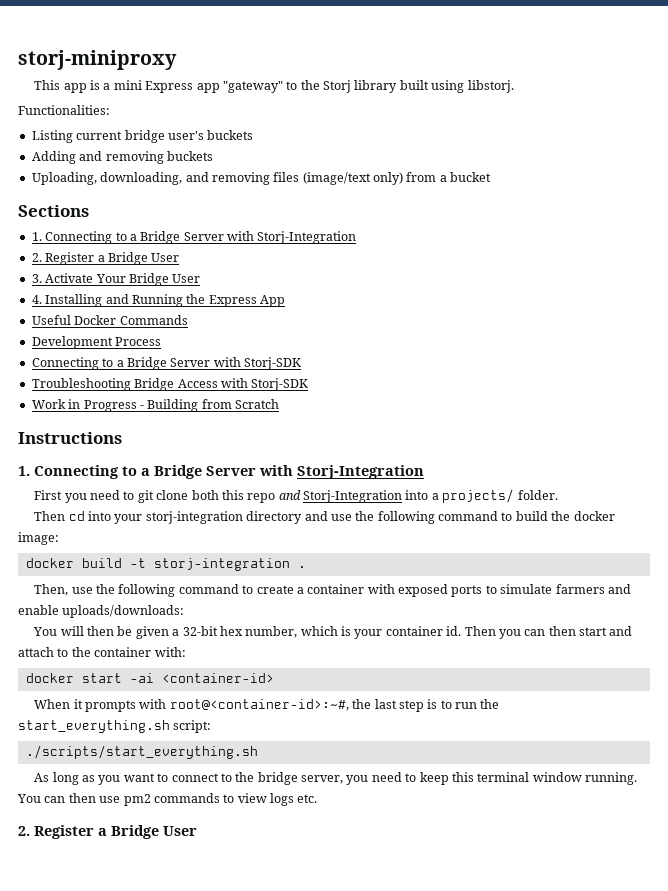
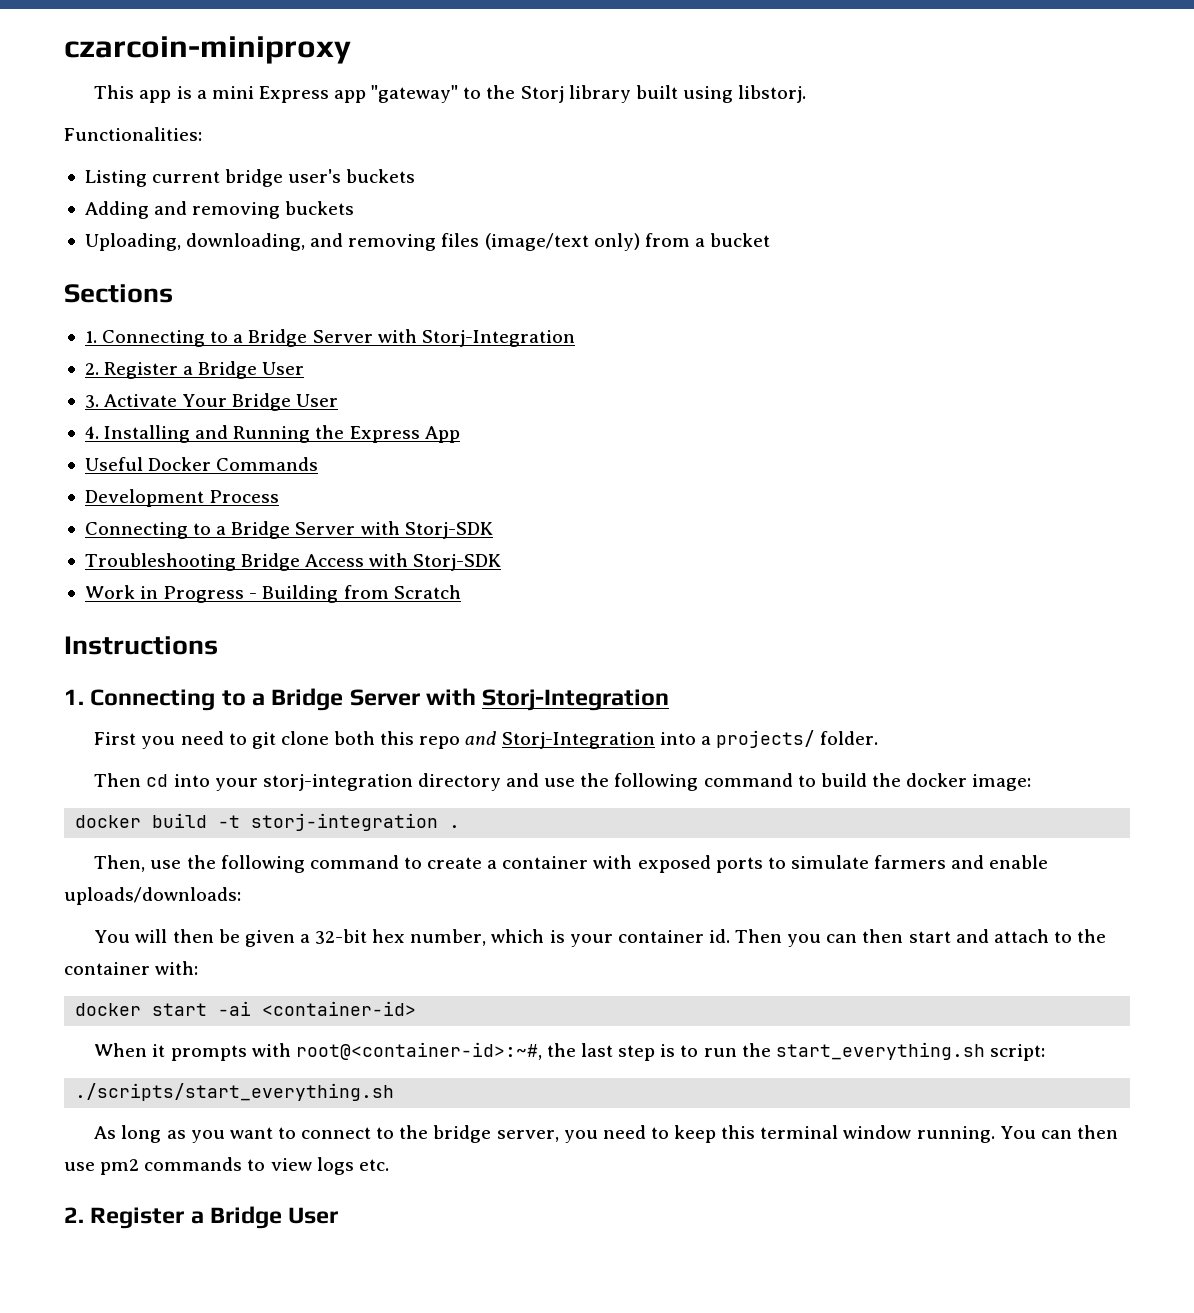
[18,50,177,70] storj-miniproxy -> [64,36,351,64] czarcoin-miniproxy

